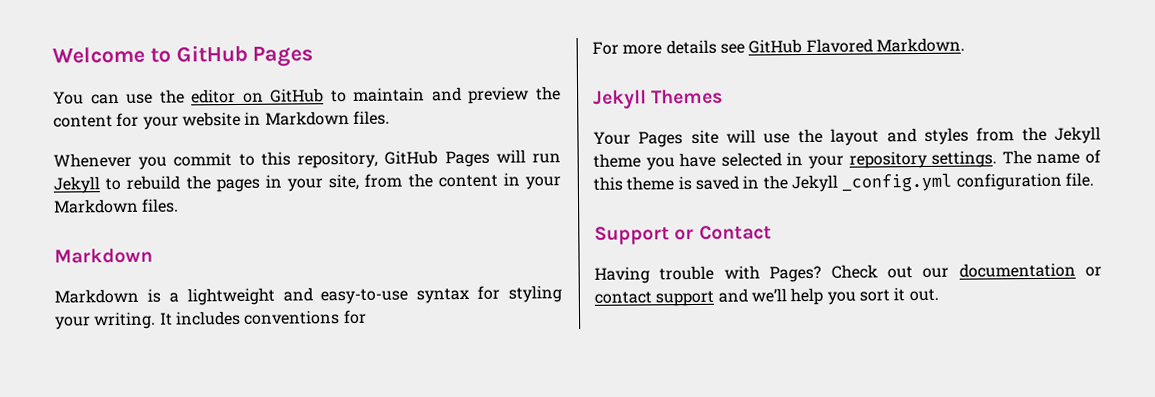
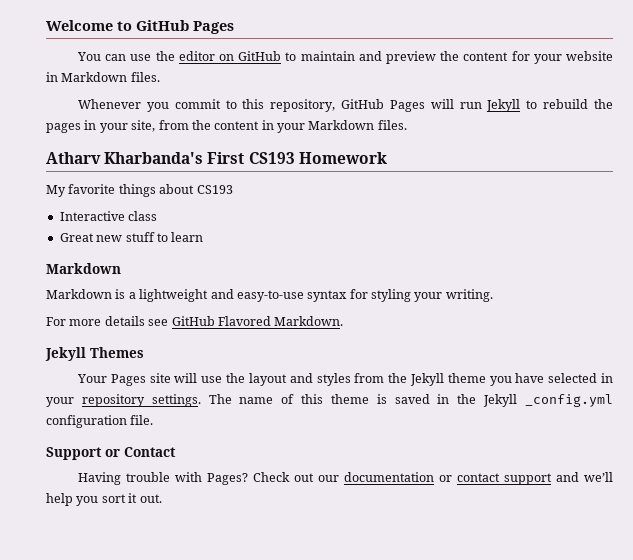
(180, 205) none -> [46,152,387,164] [46,184,233,197] [59,211,158,221] [59,232,204,242] // Atharv Kharbanda's First CS193 Homework // My favorite things about CS193 // Interactive class // Great new stuff to learn
[158,309,367,326] It includes conventions for -> (493, 295) none

